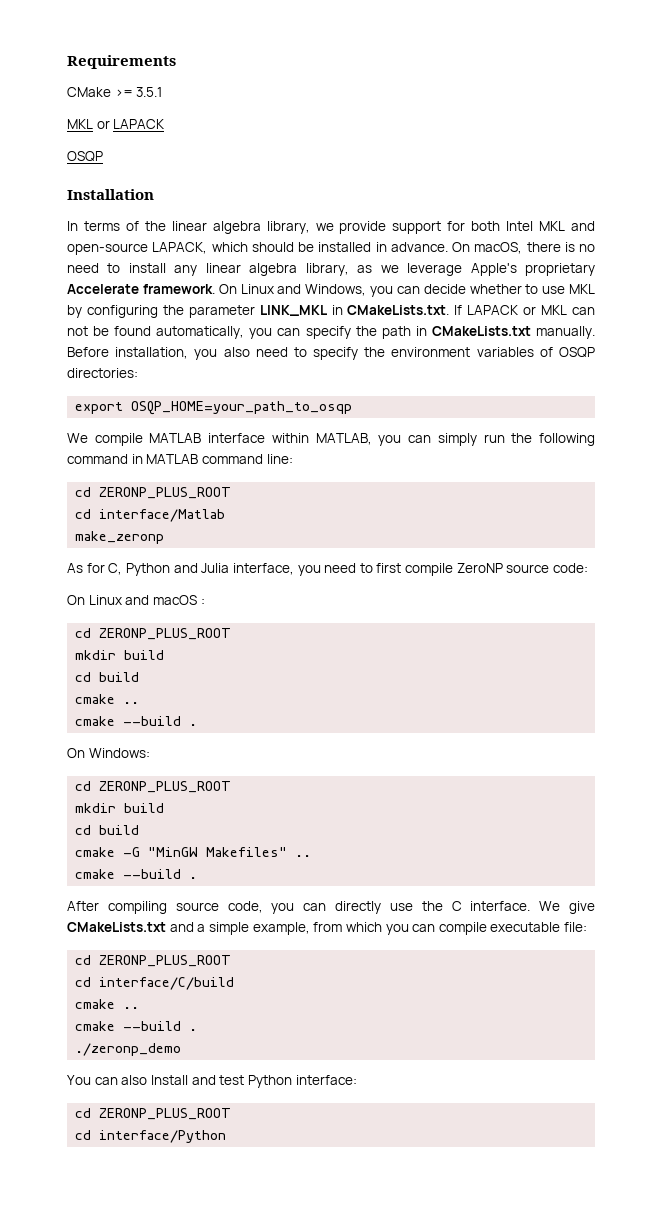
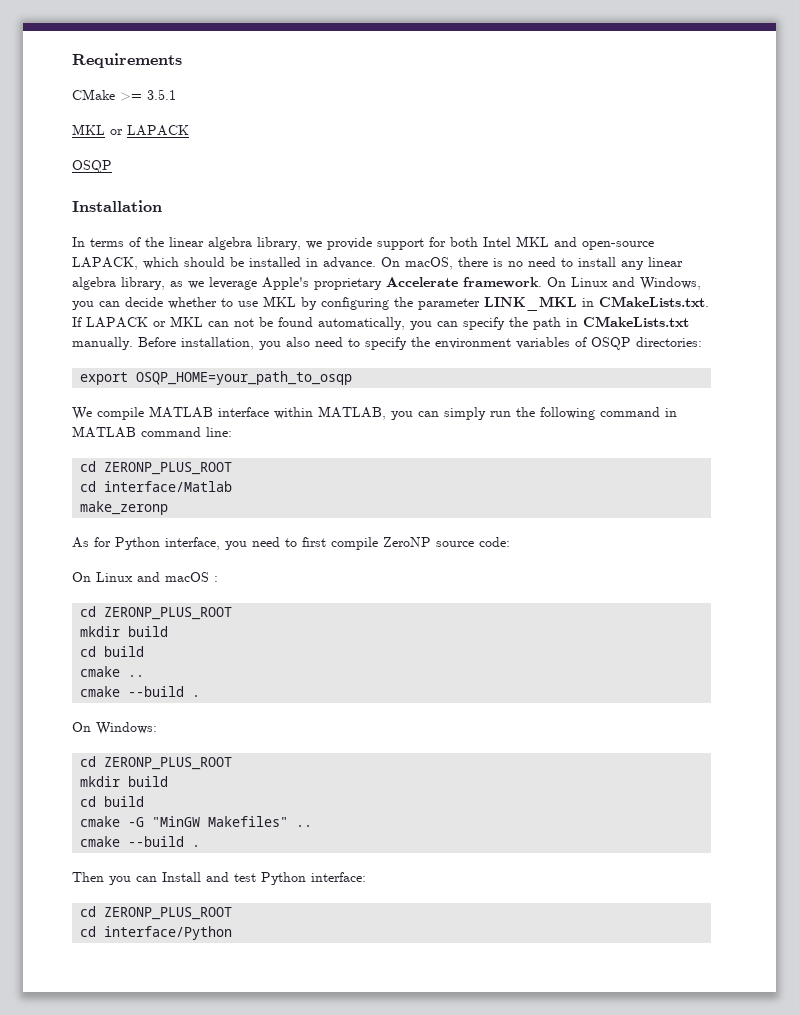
[108,563,230,576] C, Python and Julia -> [115,537,160,550] Python
[67,901,595,914] [67,922,588,935] [75,955,232,967] [75,977,235,990] [75,999,140,1009] [75,1021,198,1031] [75,1043,182,1056] [67,1075,148,1085] After compiling source code, you can directly use the C interface. We give CMakeLists.txt and a simple example, from which you can compile executable file: // cd ZERONP_PLUS_ROOT // cd interface/C/build // cmake .. // cmake --build . // ./zeronp_demo // You can also -> [72,872,157,885] Then you can

